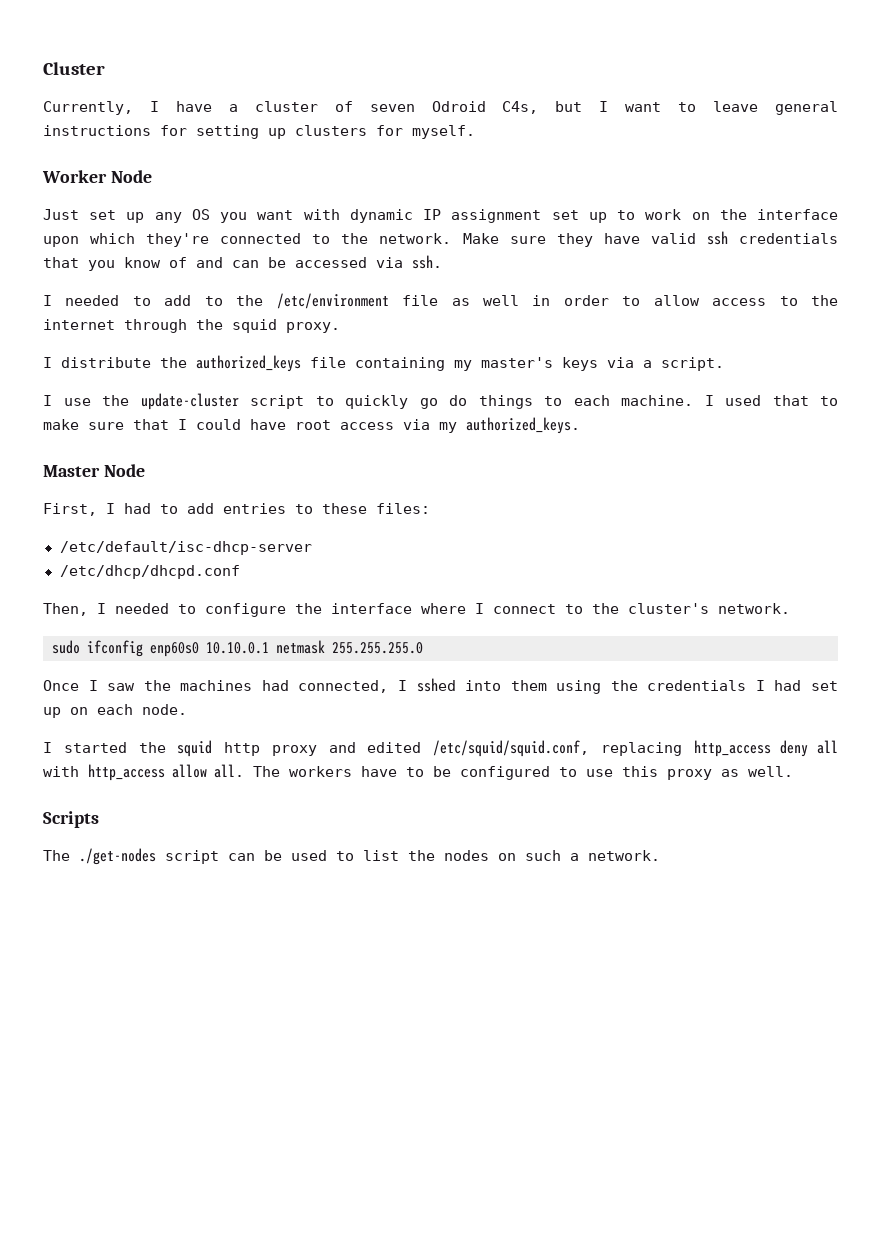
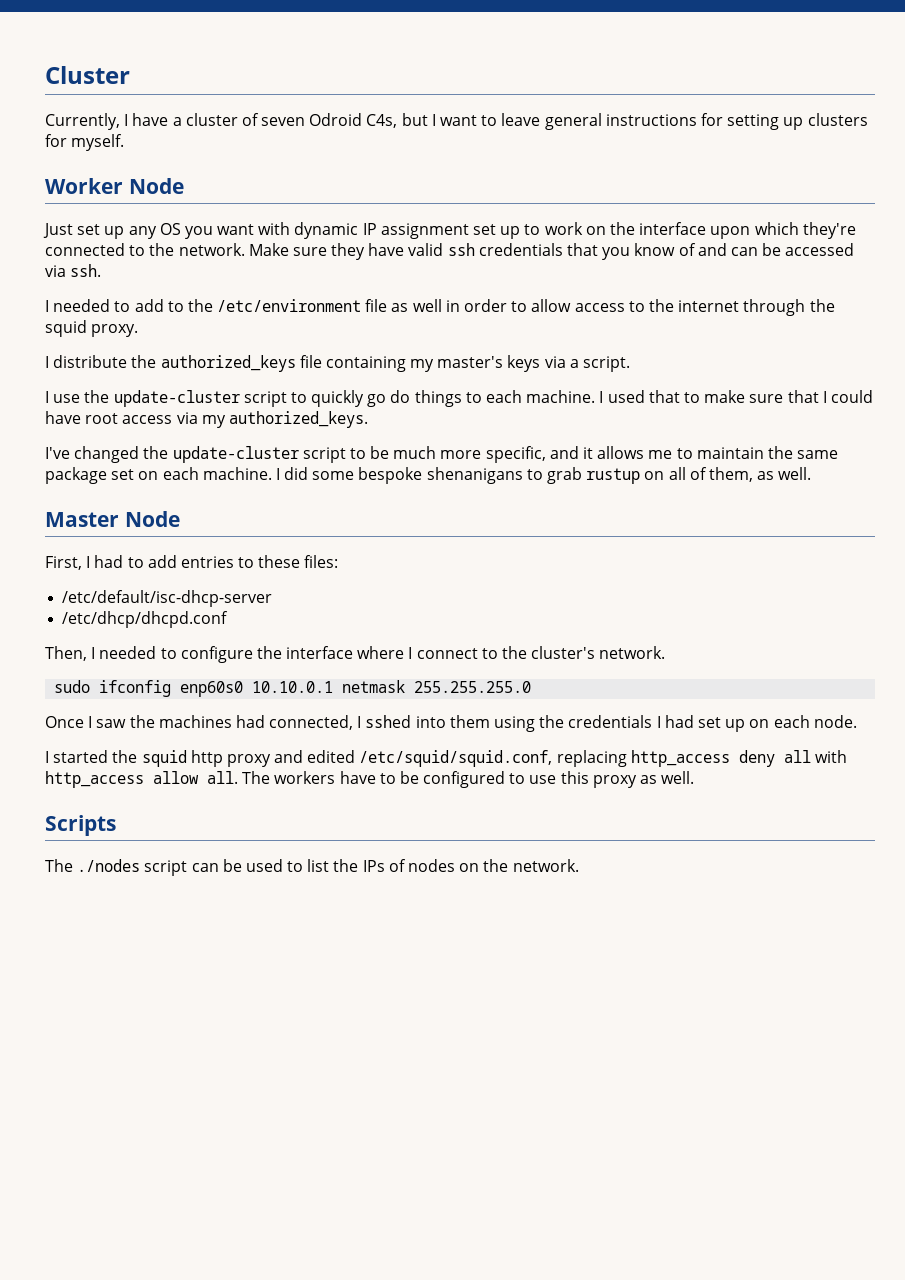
(580, 425) none -> [45,446,839,463] [45,467,812,484] // I've changed the update-cluster script to be much more specific, and it allows me to maintain the same package set on each machine. I did some bespoke shenanigans to grab rustup on all of them, as well.
[79,848,156,865] ./get-nodes -> [77,859,141,872] ./nodes
[444,850,579,861] nodes on such a -> [362,859,509,872] IPs of nodes on the

